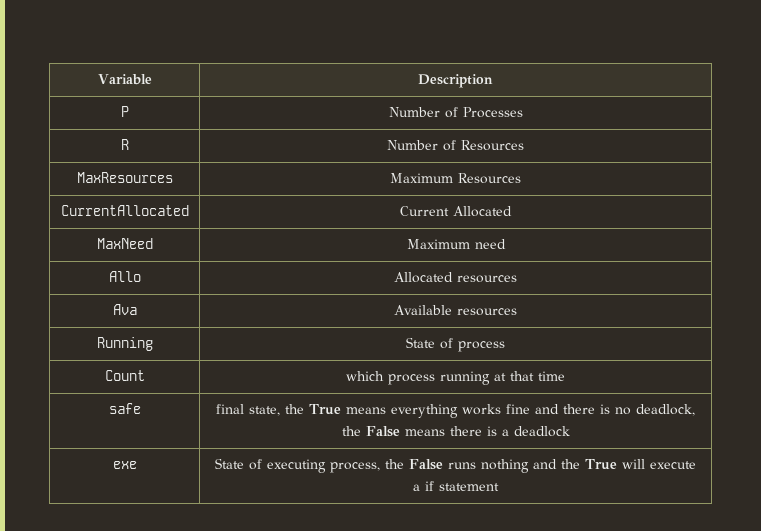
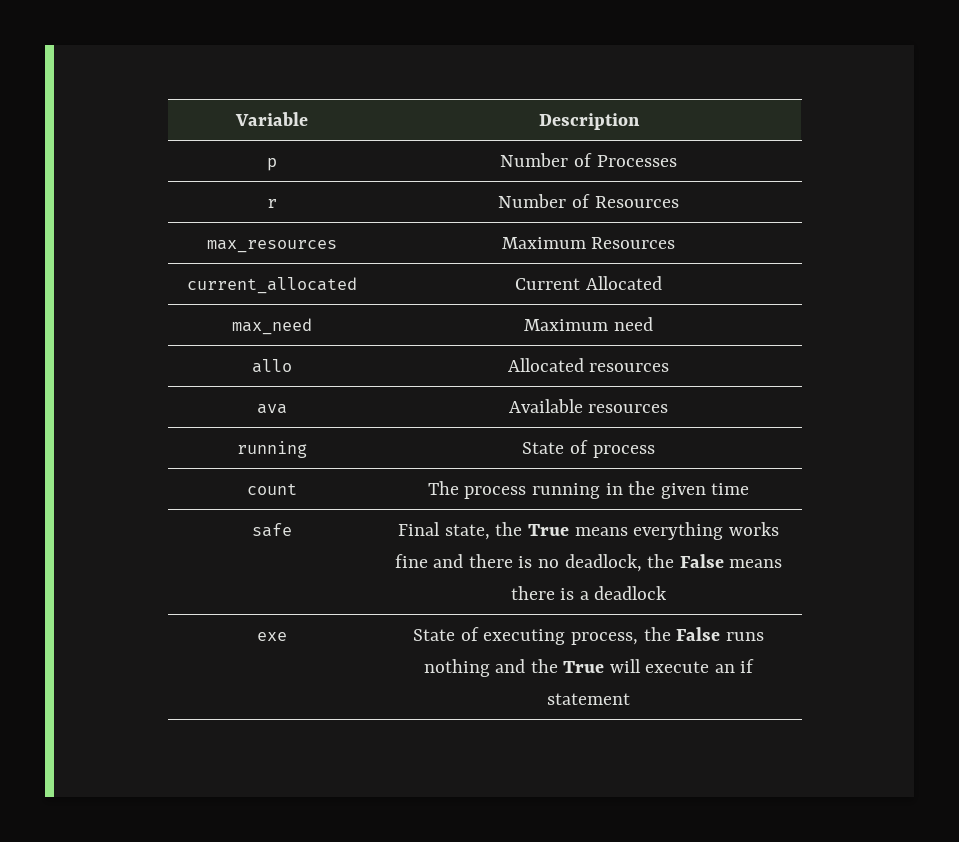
[120,106,129,117] P -> [267,158,277,171] p
[120,139,129,150] R -> [267,199,277,208] r
[76,172,173,183] MaxResources -> [207,240,337,253] max_resources
[60,205,189,216] CurrentAllocated -> [187,277,357,294] current_allocated
[96,238,153,249] MaxNeed -> [232,318,312,335] max_need
[108,271,141,282] Allo -> [252,359,292,373] allo
[112,304,137,315] Ava -> [257,404,287,414] ava
[96,337,153,351] Running -> [237,441,307,458] running
[104,370,145,381] [346,371,534,385] Count | which process running at that -> [247,483,297,495] [427,481,706,499] count | The process running in the given
[216,404,245,414] final -> [398,522,441,536] Final
[413,484,421,491] a -> [714,664,735,673] an

